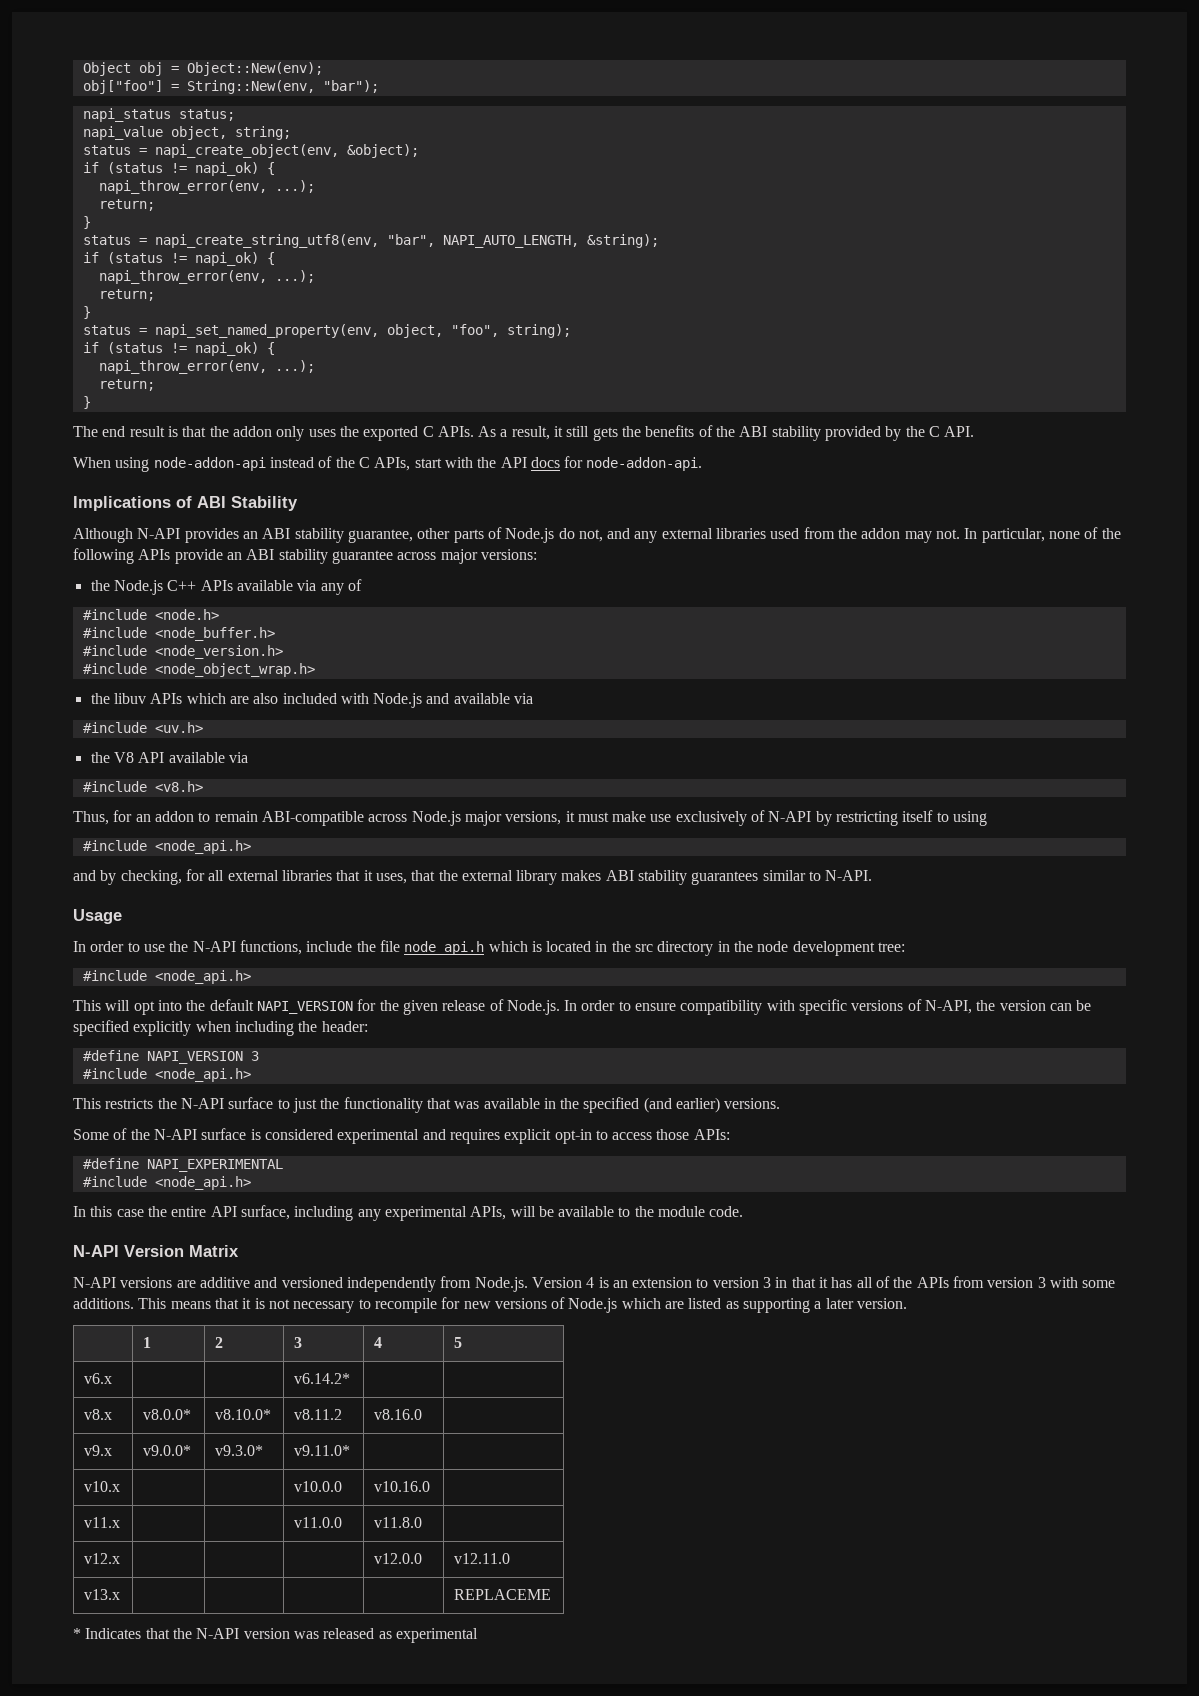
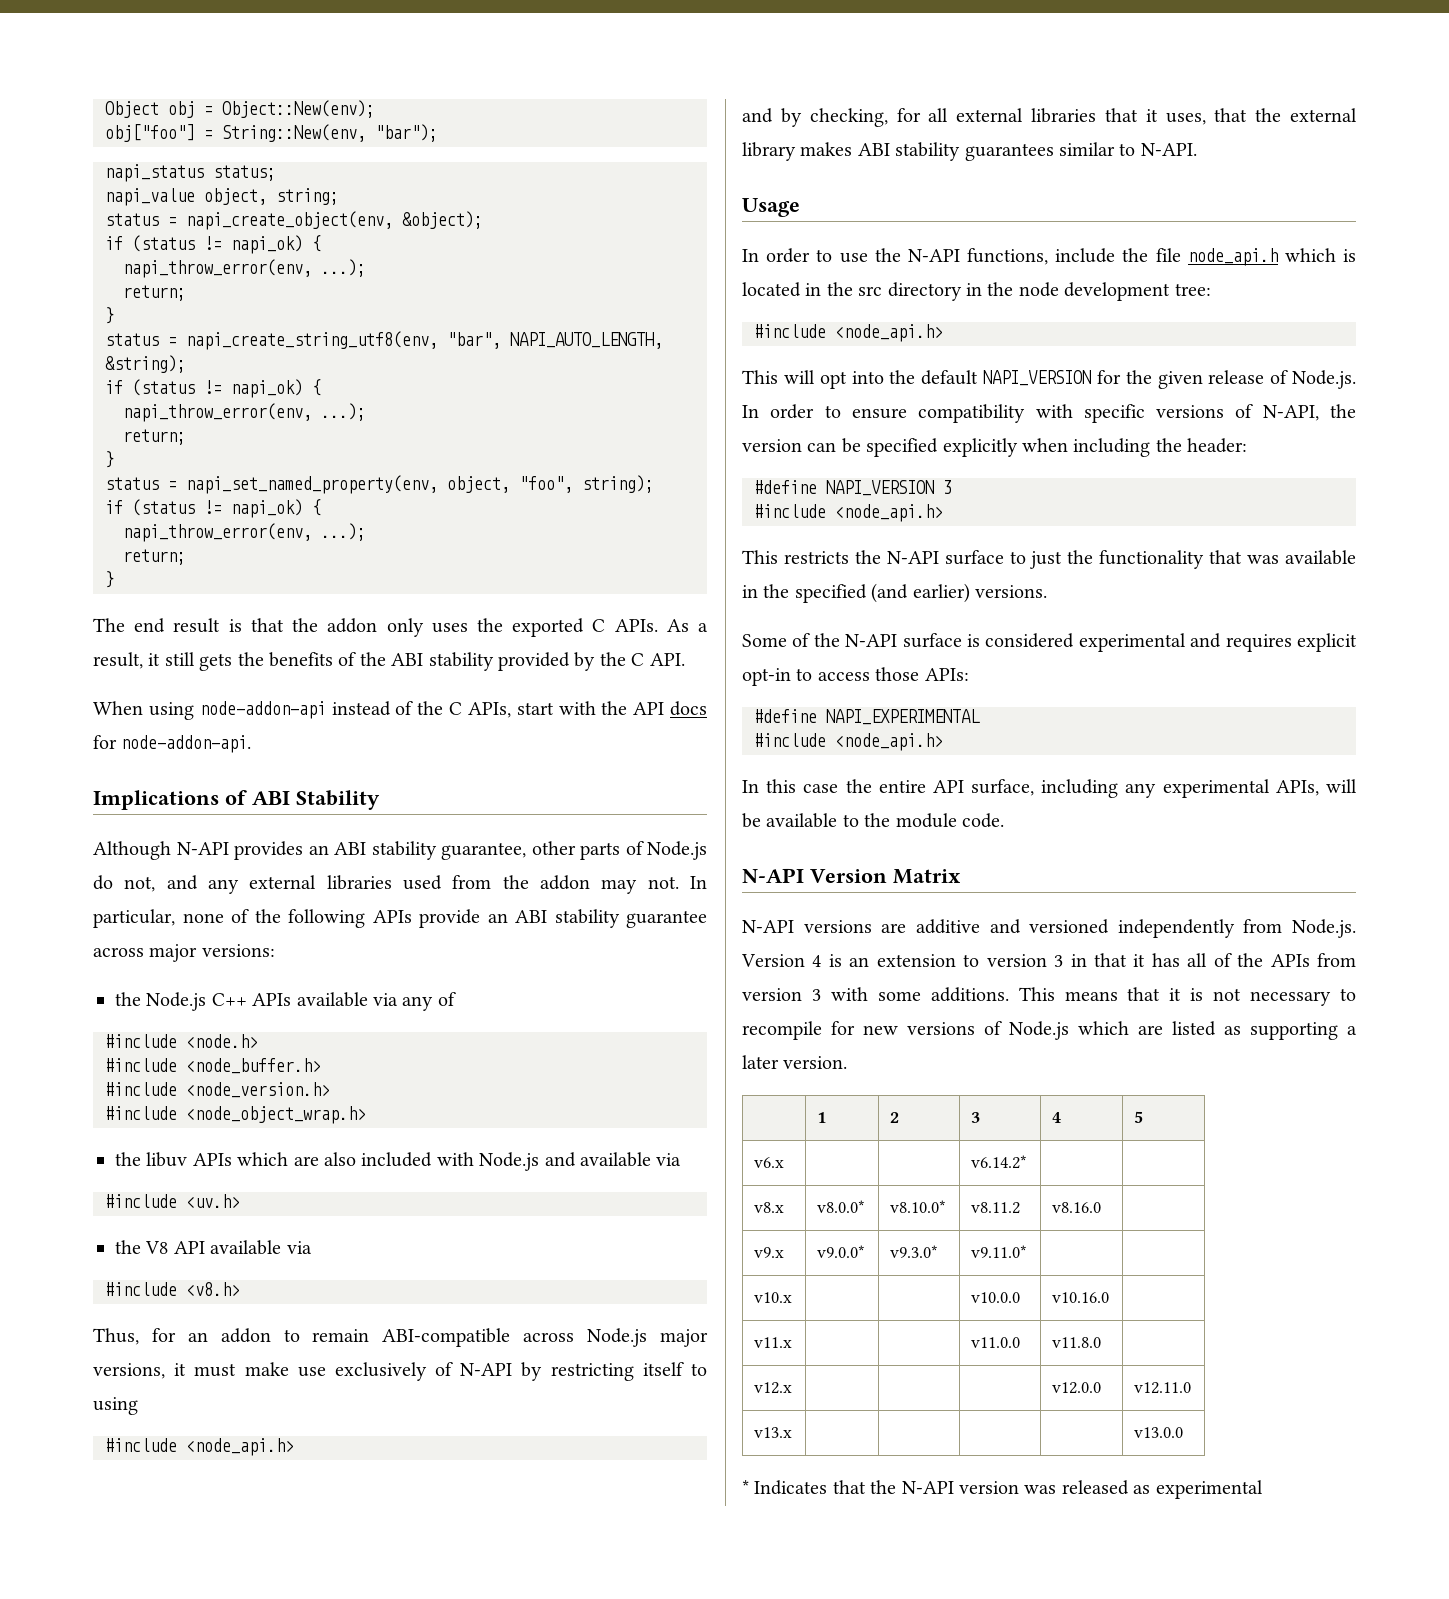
[454,1589,552,1600] REPLACEME -> [1134,1427,1184,1438] v13.0.0

